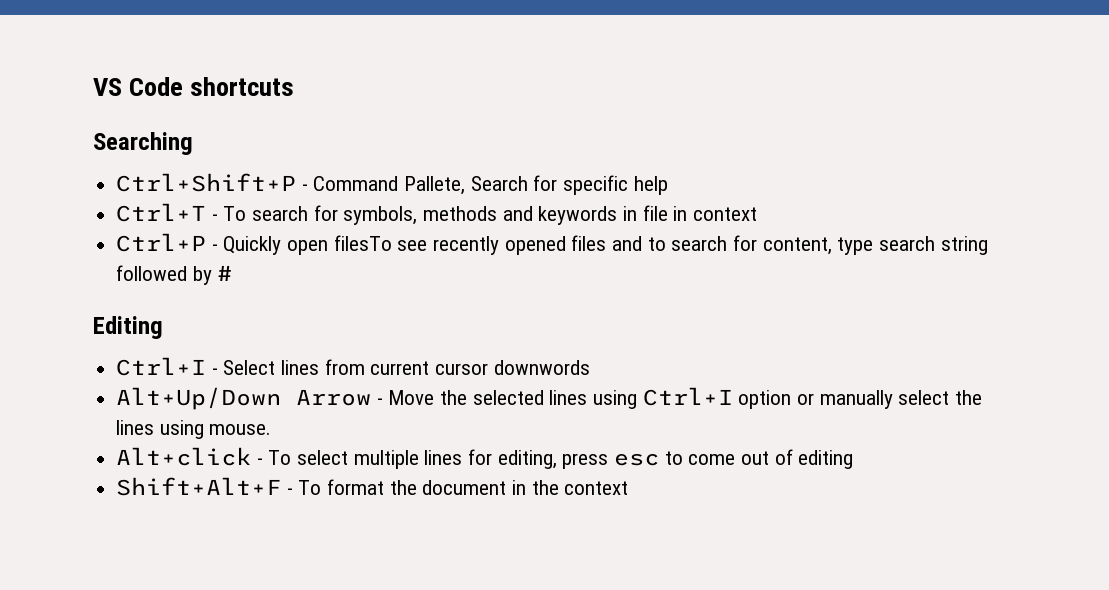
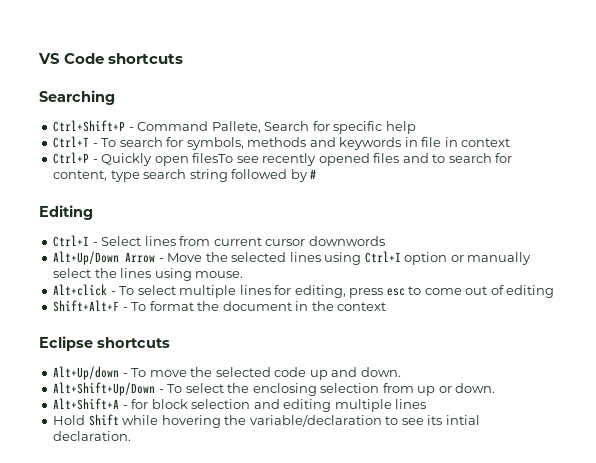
(629, 488) none -> [39,336,170,351] [53,366,401,380] [53,382,496,396] [53,398,427,412] [53,414,480,428] [53,431,132,441] // Eclipse shortcuts // Alt+Up/down - To move the selected code up and down. // Alt+Shift+Up/Down - To select the enclosing selection from up or down. // Alt+Shift+A - for block selection and editing multiple lines // Hold Shift while hovering the variable/declaration to see its intial declaration.

